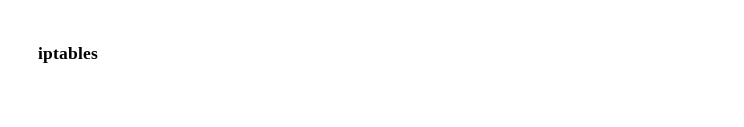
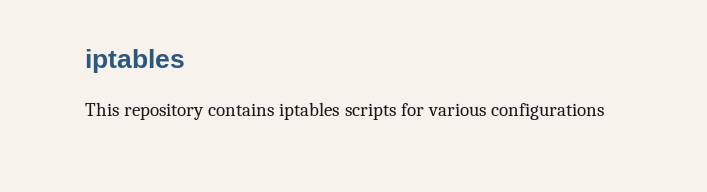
[38,47,98,63] iptables -> [85,49,185,73] [85,102,604,120] iptables // This repository contains iptables scripts for various configurations

